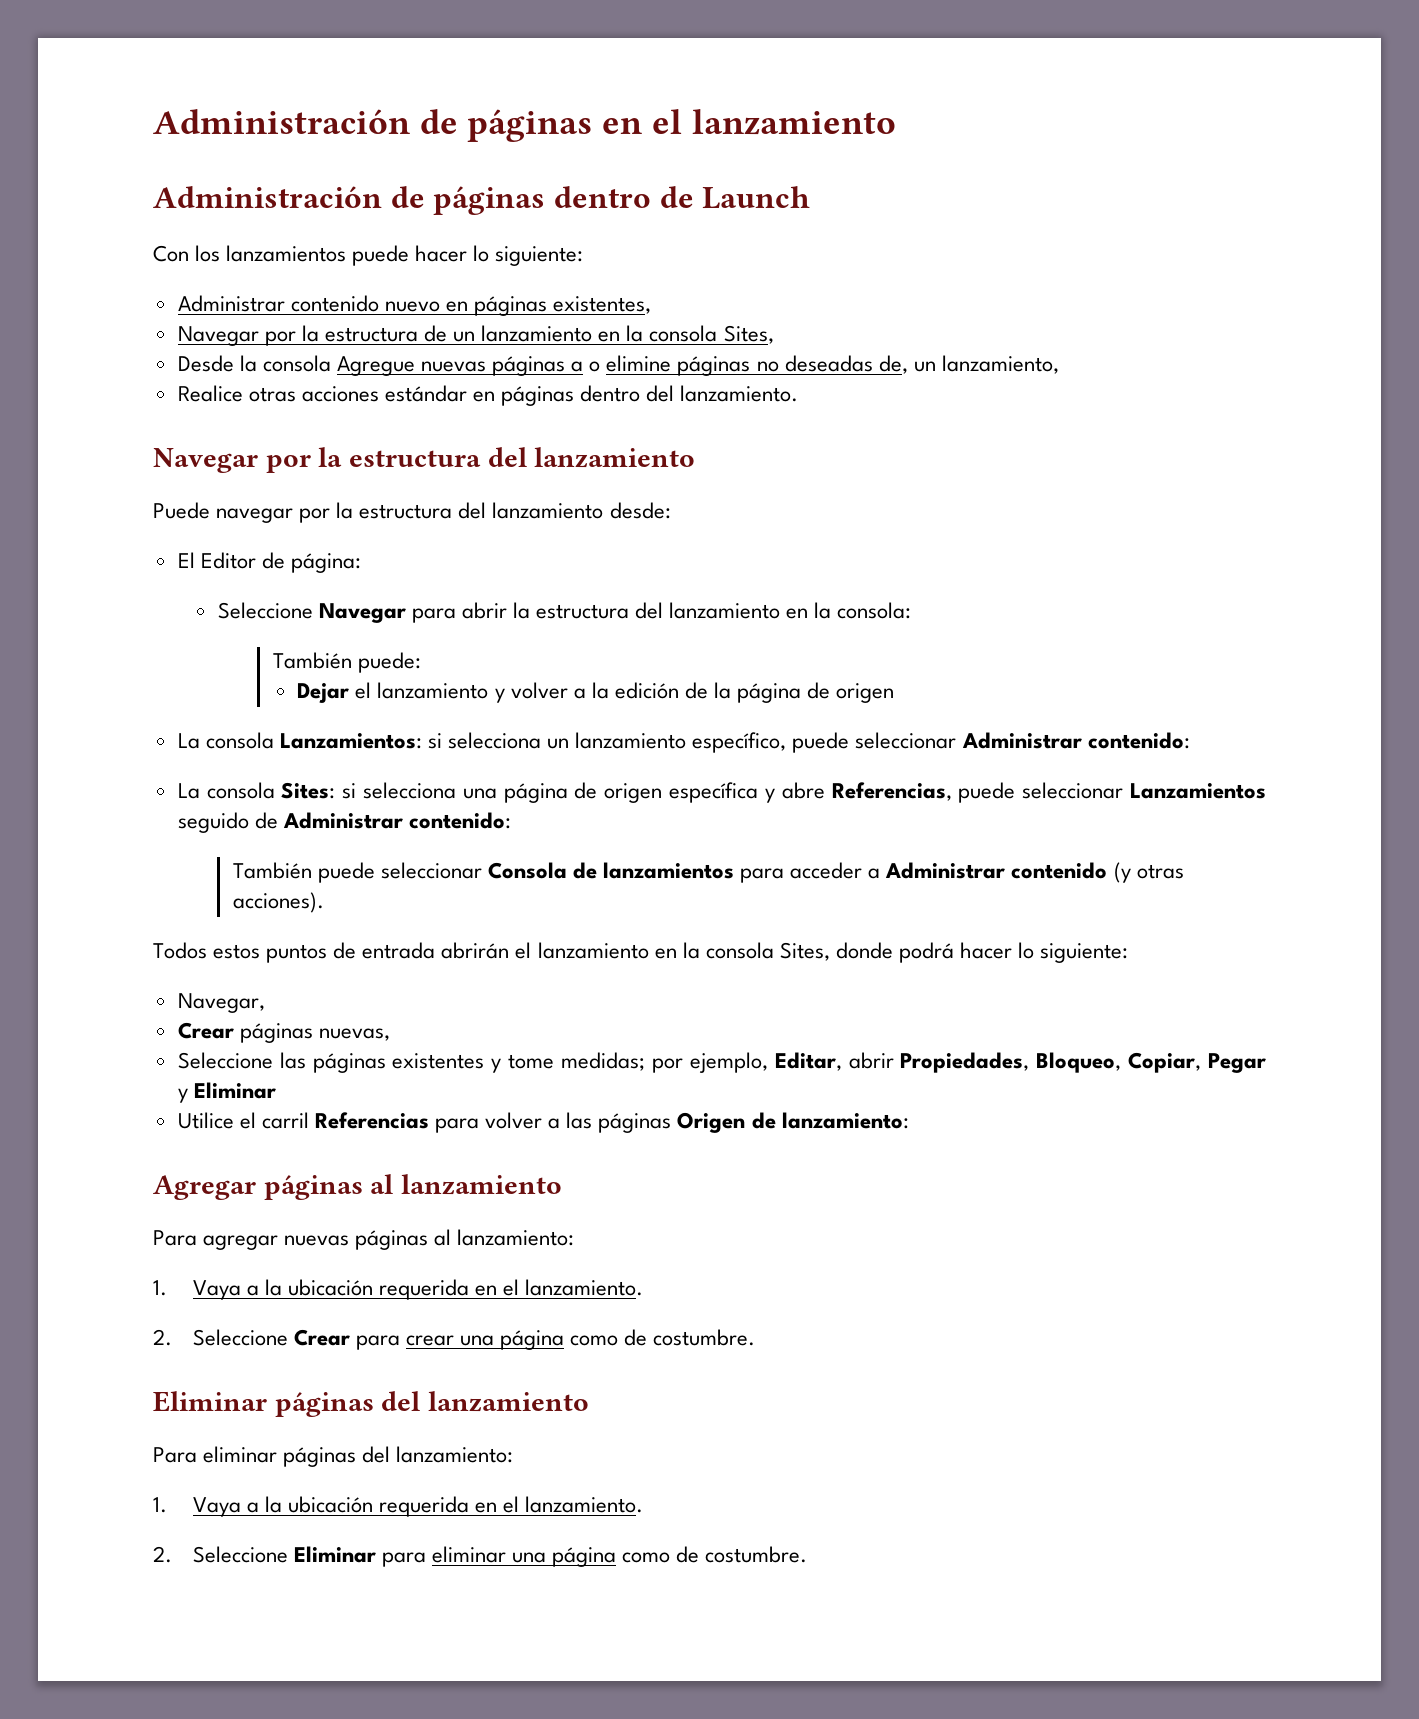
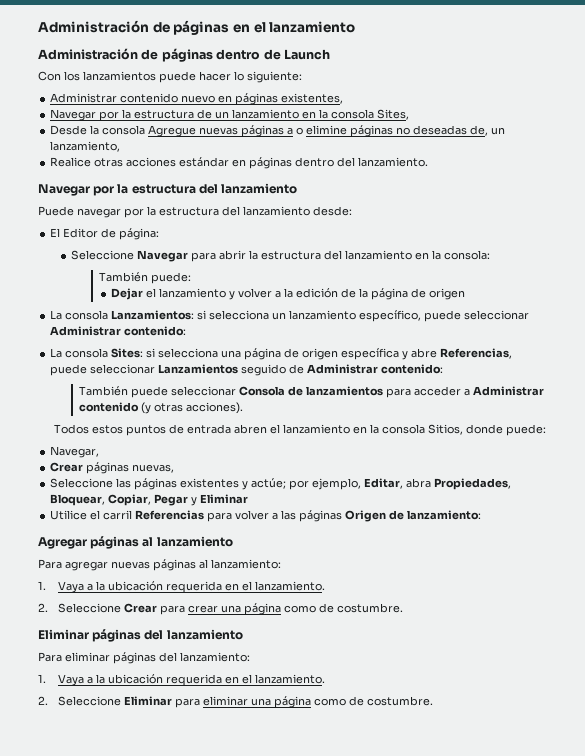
[441,942,510,959] abrirán -> [233,424,267,434] abren
[779,942,1129,963] Sites, donde podrá hacer lo siguiente: -> [427,424,546,436] Sitios, donde puede:
[508,1052,645,1071] tome medidas; -> [251,478,287,489] actúe;
[848,1052,1122,1073] abrir Propiedades, Bloqueo, -> [406,478,512,490] [50,494,106,506] abra Propiedades, Bloquear,

